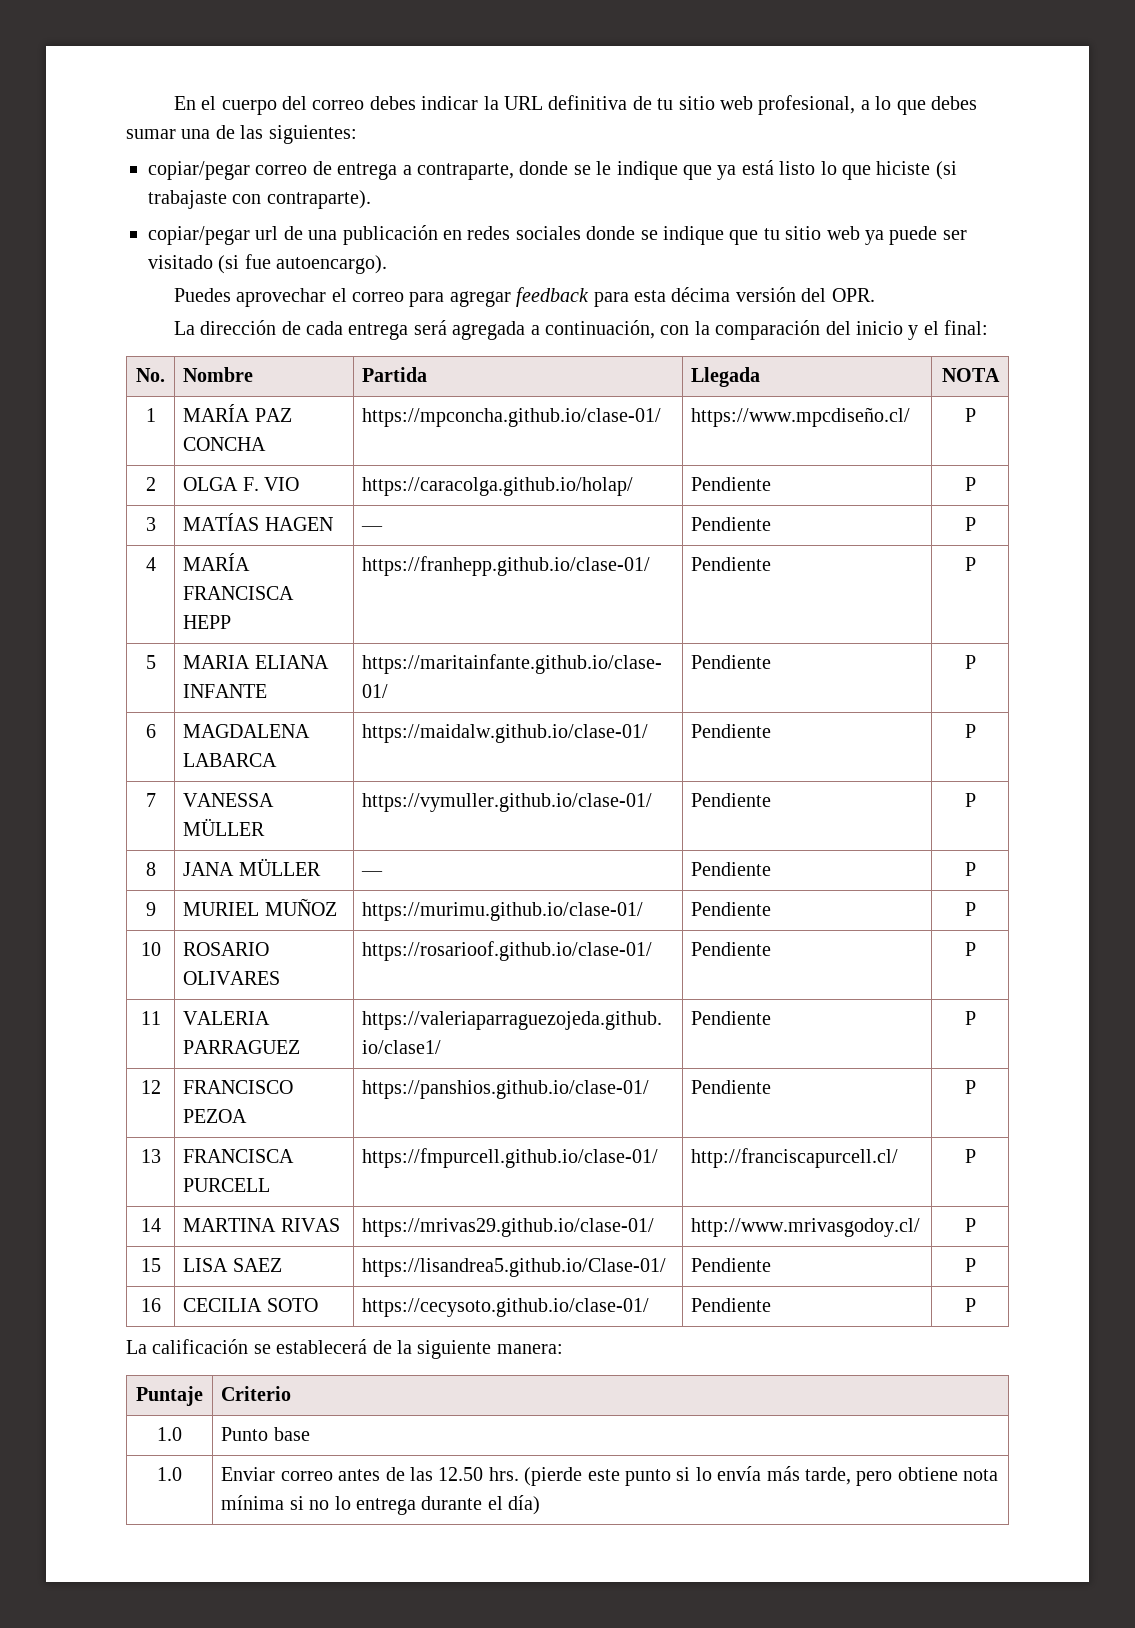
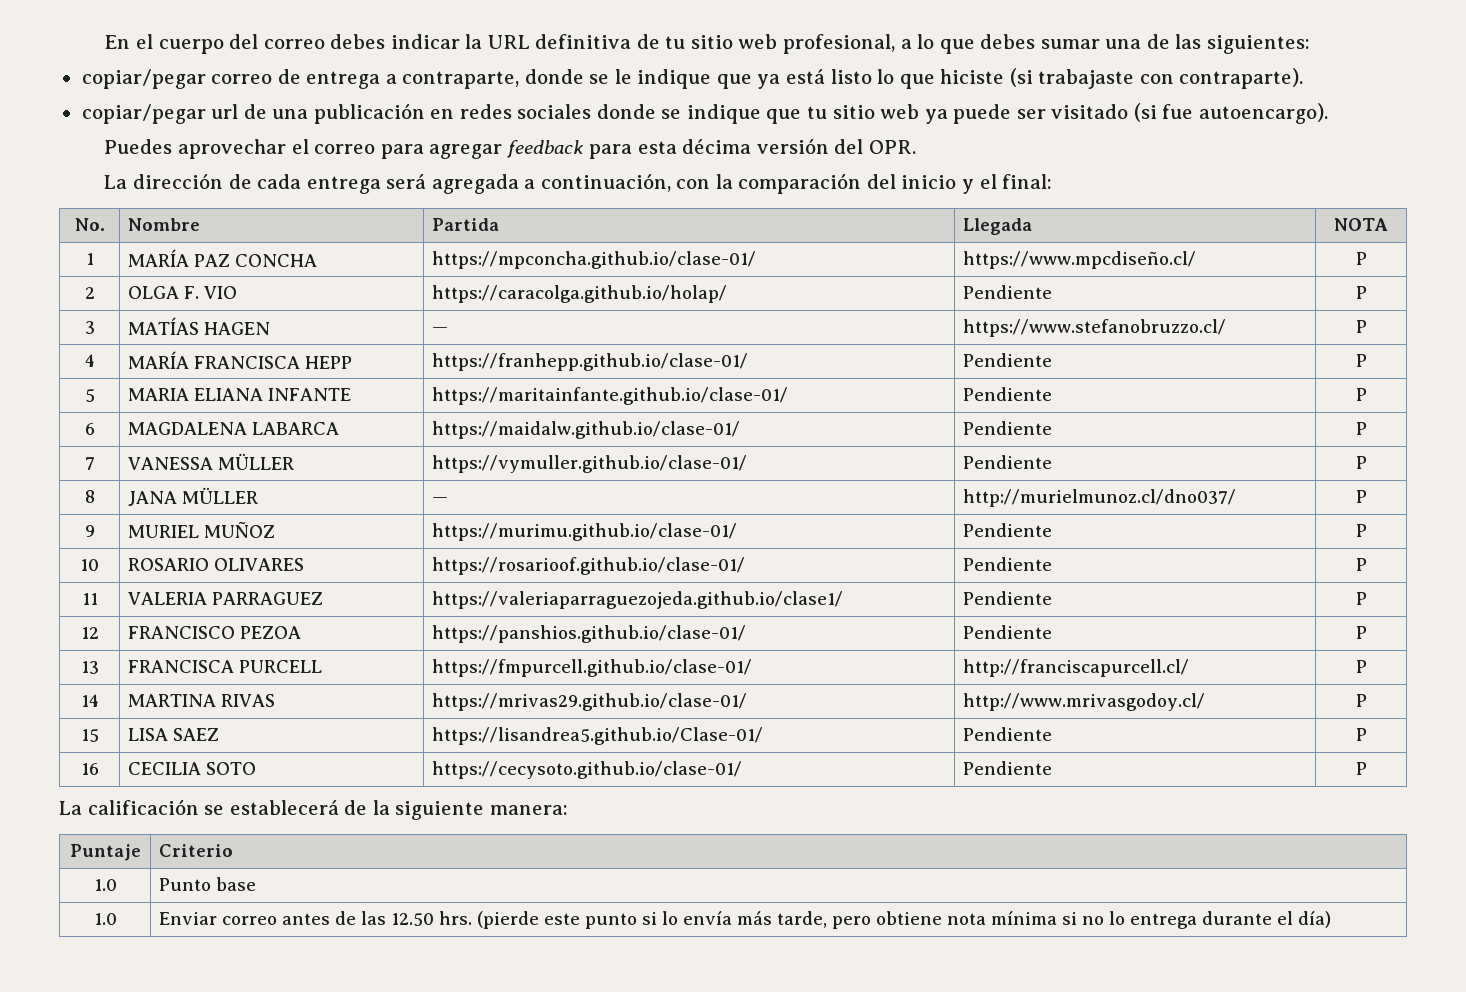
[691,517,772,531] Pendiente -> [962,319,1226,337] https://www.stefanobruzzo.cl/
[691,862,772,876] Pendiente -> [962,489,1236,507] http://murielmunoz.cl/dno037/

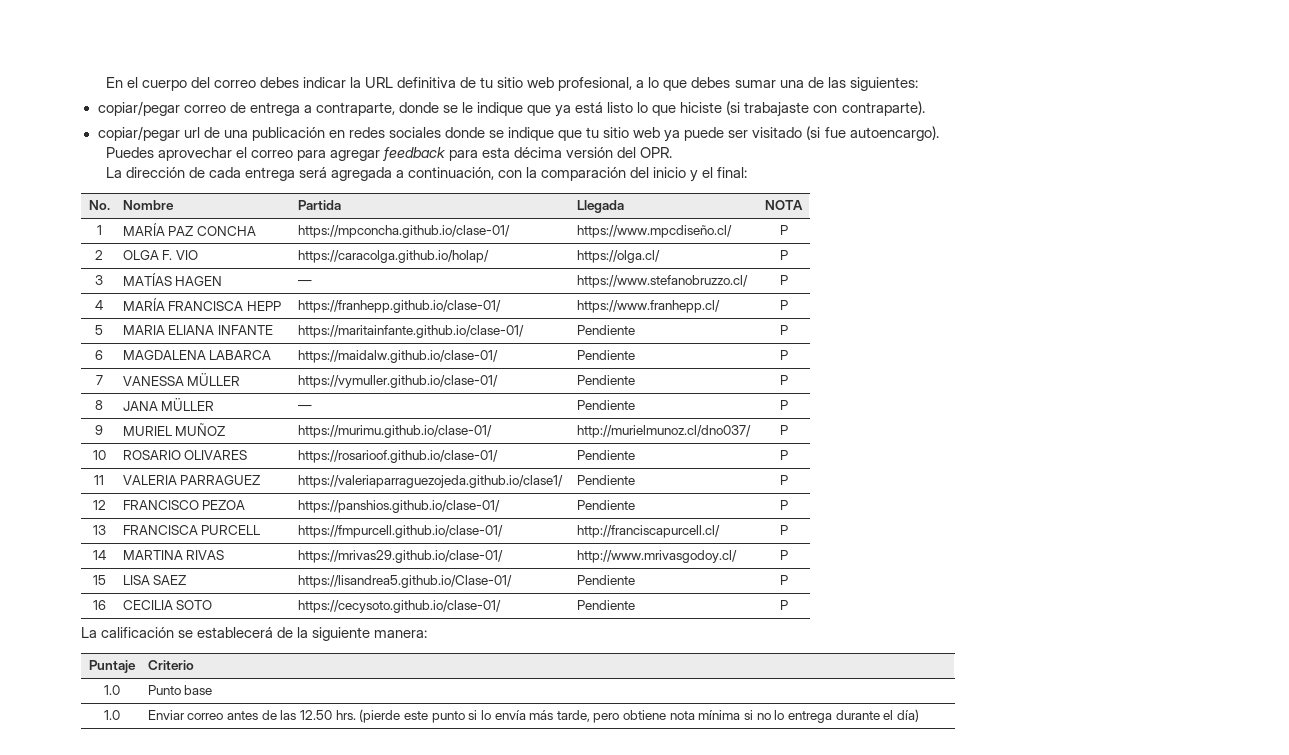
[962,285,1052,299] Pendiente -> [576,250,660,263] https://olga.cl/
[962,353,1052,367] Pendiente -> [576,300,720,313] https://www.franhepp.cl/
[962,489,1236,507] http://murielmunoz.cl/dno037/ -> [576,400,635,410] Pendiente
[962,523,1052,537] Pendiente -> [576,425,751,438] http://murielmunoz.cl/dno037/

